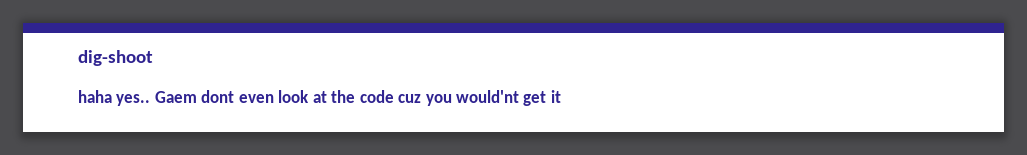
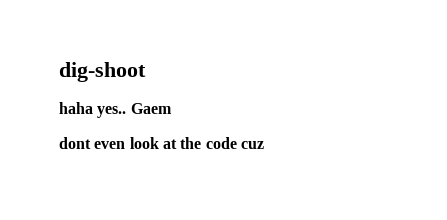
(197, 97) none -> (172, 108) //
[425,90,561,106] you would'nt get it -> (264, 145) none

